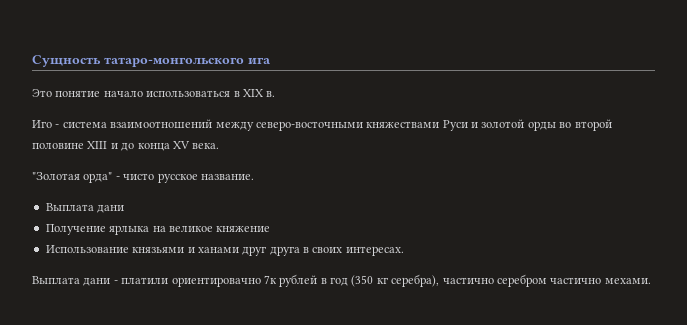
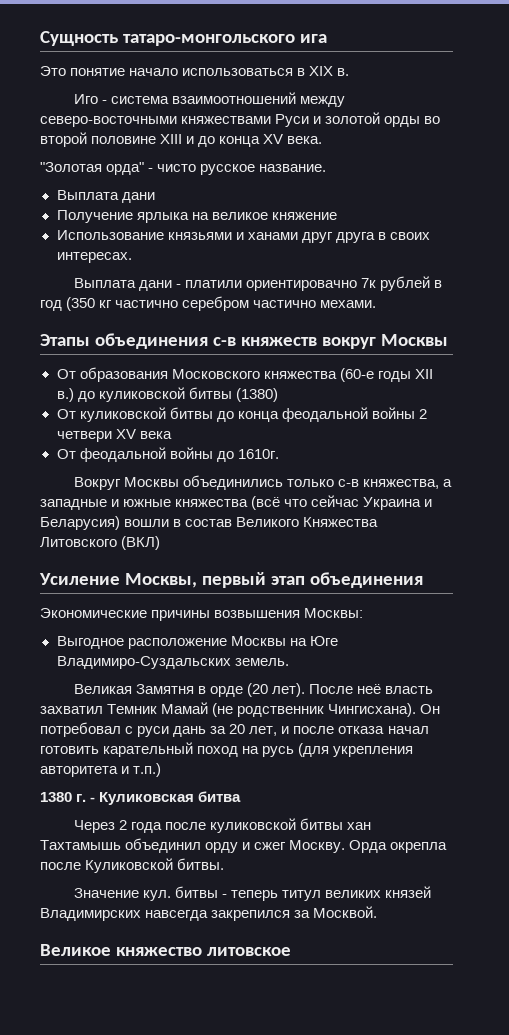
[391,274,440,287] серебра), -> (113, 304) none
(651, 281) none -> [40,333,448,349] [56,367,433,382] [56,387,278,402] [56,407,427,422] [56,429,172,442] [56,447,279,462] [73,475,453,490] [40,495,433,510] [40,516,379,530] [40,536,161,550] [39,572,423,588] [40,608,364,621] [56,636,338,649] [56,656,289,669] [73,683,434,697] [40,702,441,717] [40,722,429,737] [40,742,414,757] [40,763,162,777] [40,791,242,805] [73,818,372,833] [40,838,448,853] [40,858,225,873] [73,886,432,901] [40,906,378,921] [40,944,291,956] // Этапы объединения с-в княжеств вокруг Москвы // От образования Московского княжества (60-е годы XII в.) до куликовской битвы (1380) // От куликовской битвы до конца феодальной войны 2 четвери XV века // От феодальной войны до 1610г. // Вокруг Москвы объединились только с-в княжества, а западные и южные княжества (всё что сейчас Украина и Беларусия) вошли в состав Великого Княжества Литовского (ВКЛ) // Усиление Москвы, первый этап объединения // Экономические причины возвышения Москвы: // Выгодное расположение Москвы на Юге Владимиро-Суздальских земель. // Великая Замятня в орде (20 лет). После неё власть захватил Темник Мамай (не родственник Чингисхана). Он потребовал с руси дань за 20 лет, и после отказа начал готовить карательный поход на русь (для укрепления авторитета и т.п.) // 1380 г. - Куликовская битва // Через 2 года после куликовской битвы хан Тахтамышь объединил орду и сжег Москву. Орда окрепла после Куликовской битвы. // Значение кул. битвы - теперь титул великих князей Владимирских навсегда закрепился за Москвой. // Великое княжество литовское

